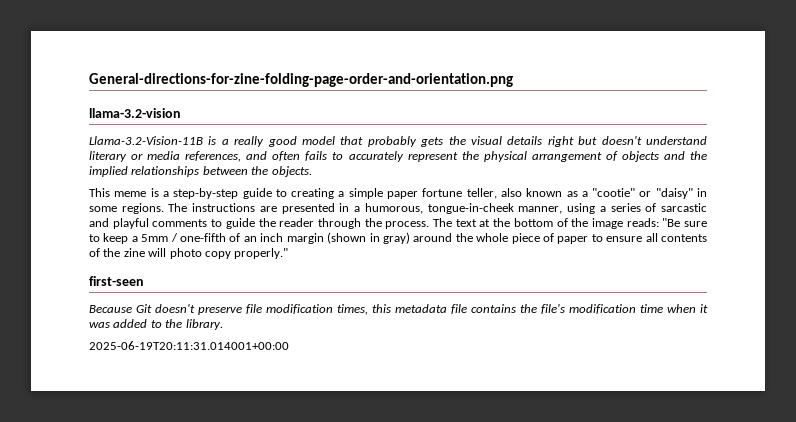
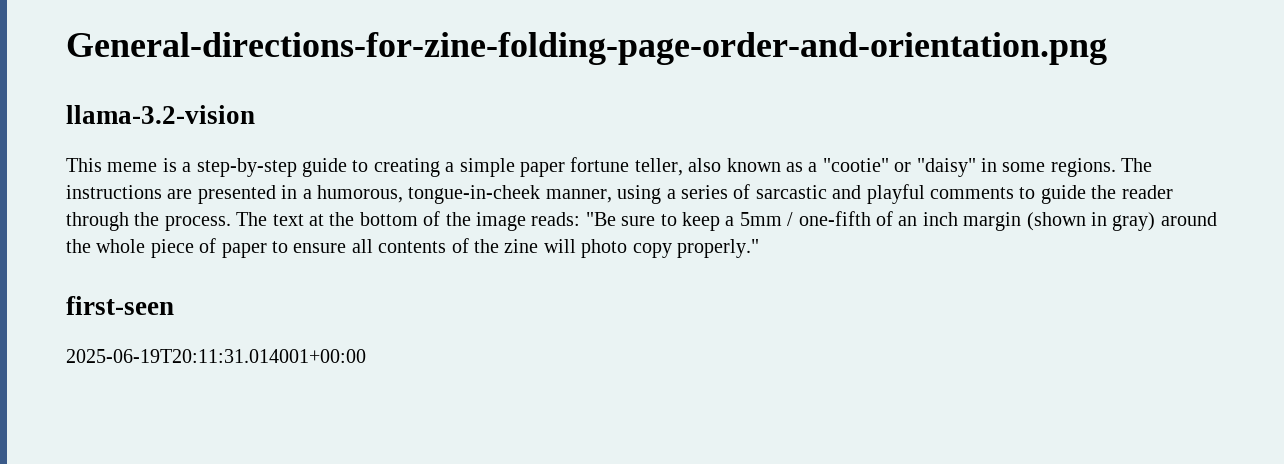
[89,136,707,147] [89,151,707,162] [89,166,312,177] // Llama-3.2-Vision-11B is a really good model that probably gets the visual details right but doesn't understand literary or media references, and often fails to accurately represent the physical arrangement of objects and the implied relationships between the objects. -> (255, 114) none
[89,304,708,315] [89,319,223,330] // Because Git doesn't preserve file modification times, this metadata file contains the file's modification time when it was added to the library. -> (174, 305) none

